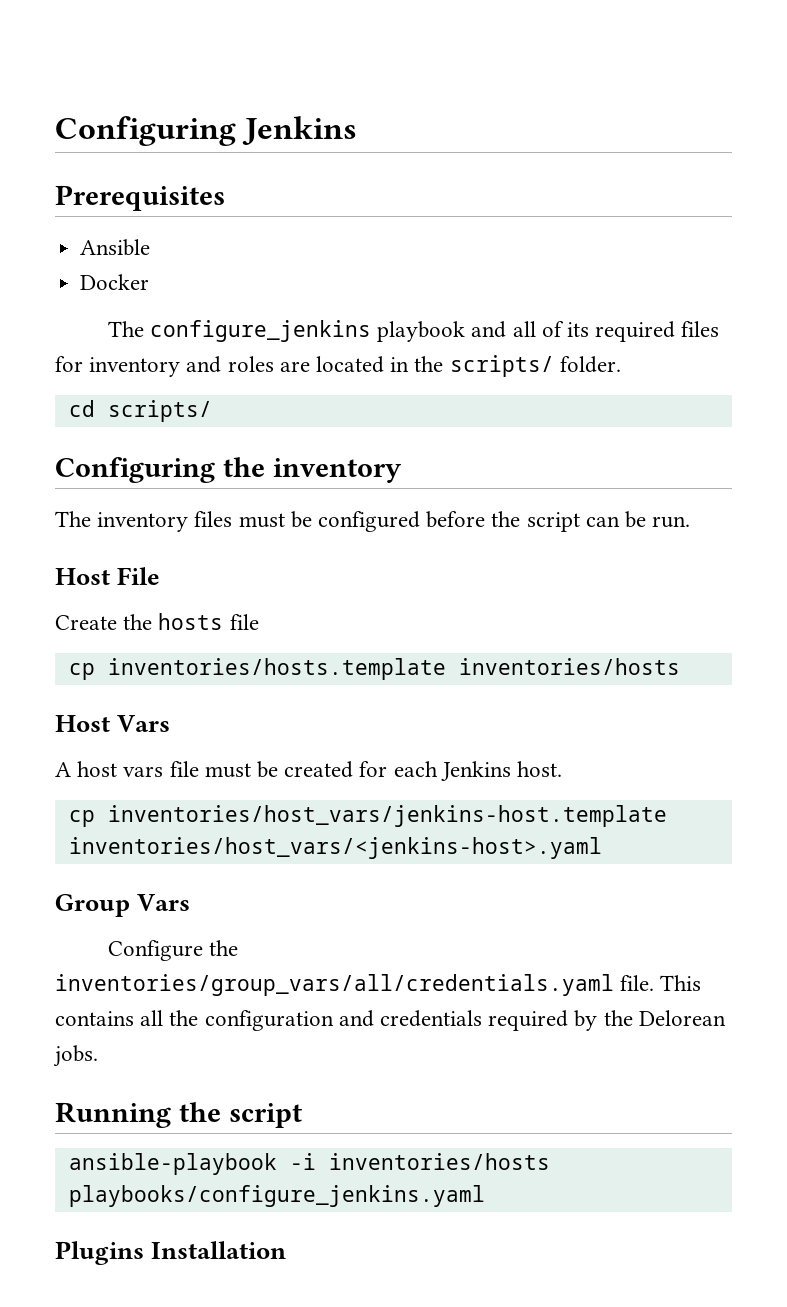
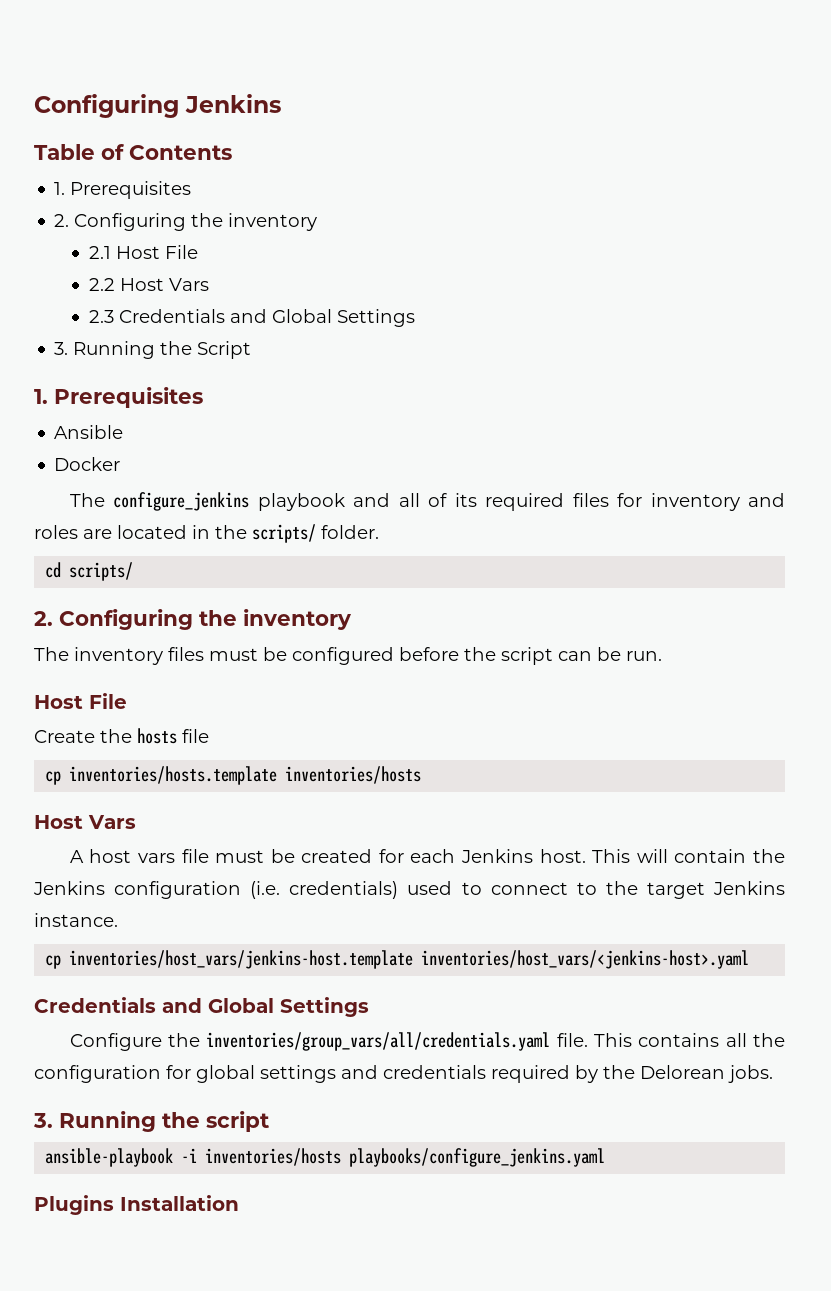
(357, 130) none -> [34,144,232,160] [54,181,192,199] [54,213,318,231] [88,245,198,259] [88,278,209,291] [88,309,415,327] [54,341,252,359] [34,389,48,404] Table of Contents // 1. Prerequisites // 2. Configuring the inventory // 2.1 Host File // 2.2 Host Vars // 2.3 Credentials and Global Settings // 3. Running the Script // 1.
(212, 411) none -> [34,611,53,626] 2.
(563, 769) none -> [592,849,785,863] [33,881,786,899] [34,913,118,927] This will contain the Jenkins configuration (i.e. credentials) used to connect to the target Jenkins instance.
[55,894,191,917] Group Vars -> [34,997,369,1017] Credentials and Global Settings
(334, 1020) none -> [166,1065,336,1083] for global settings
(98, 1056) none -> [33,1113,53,1128] 3.

